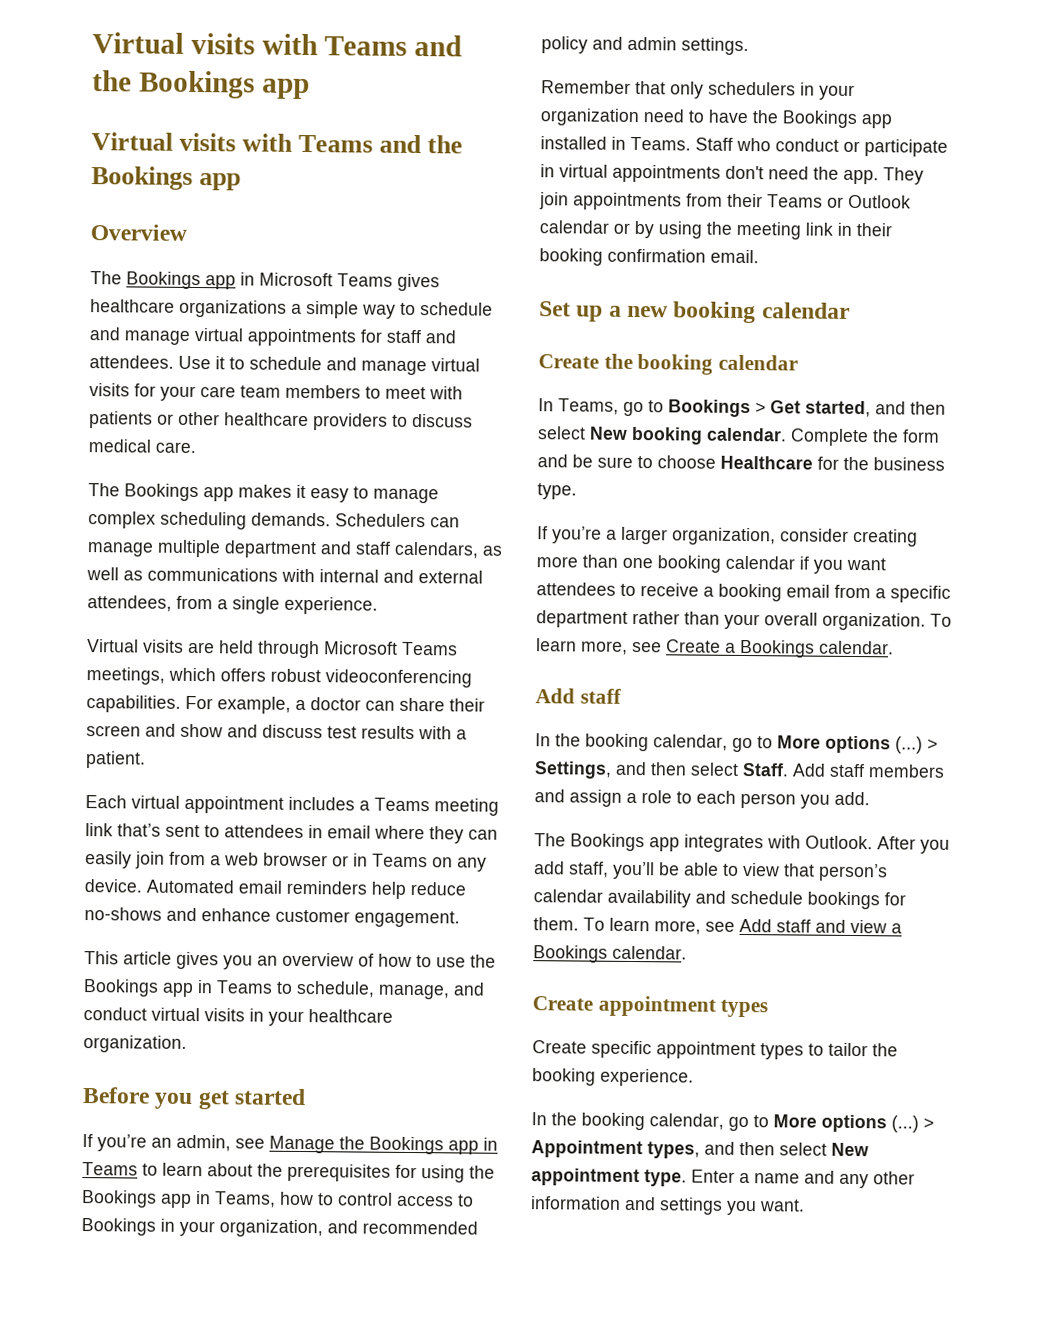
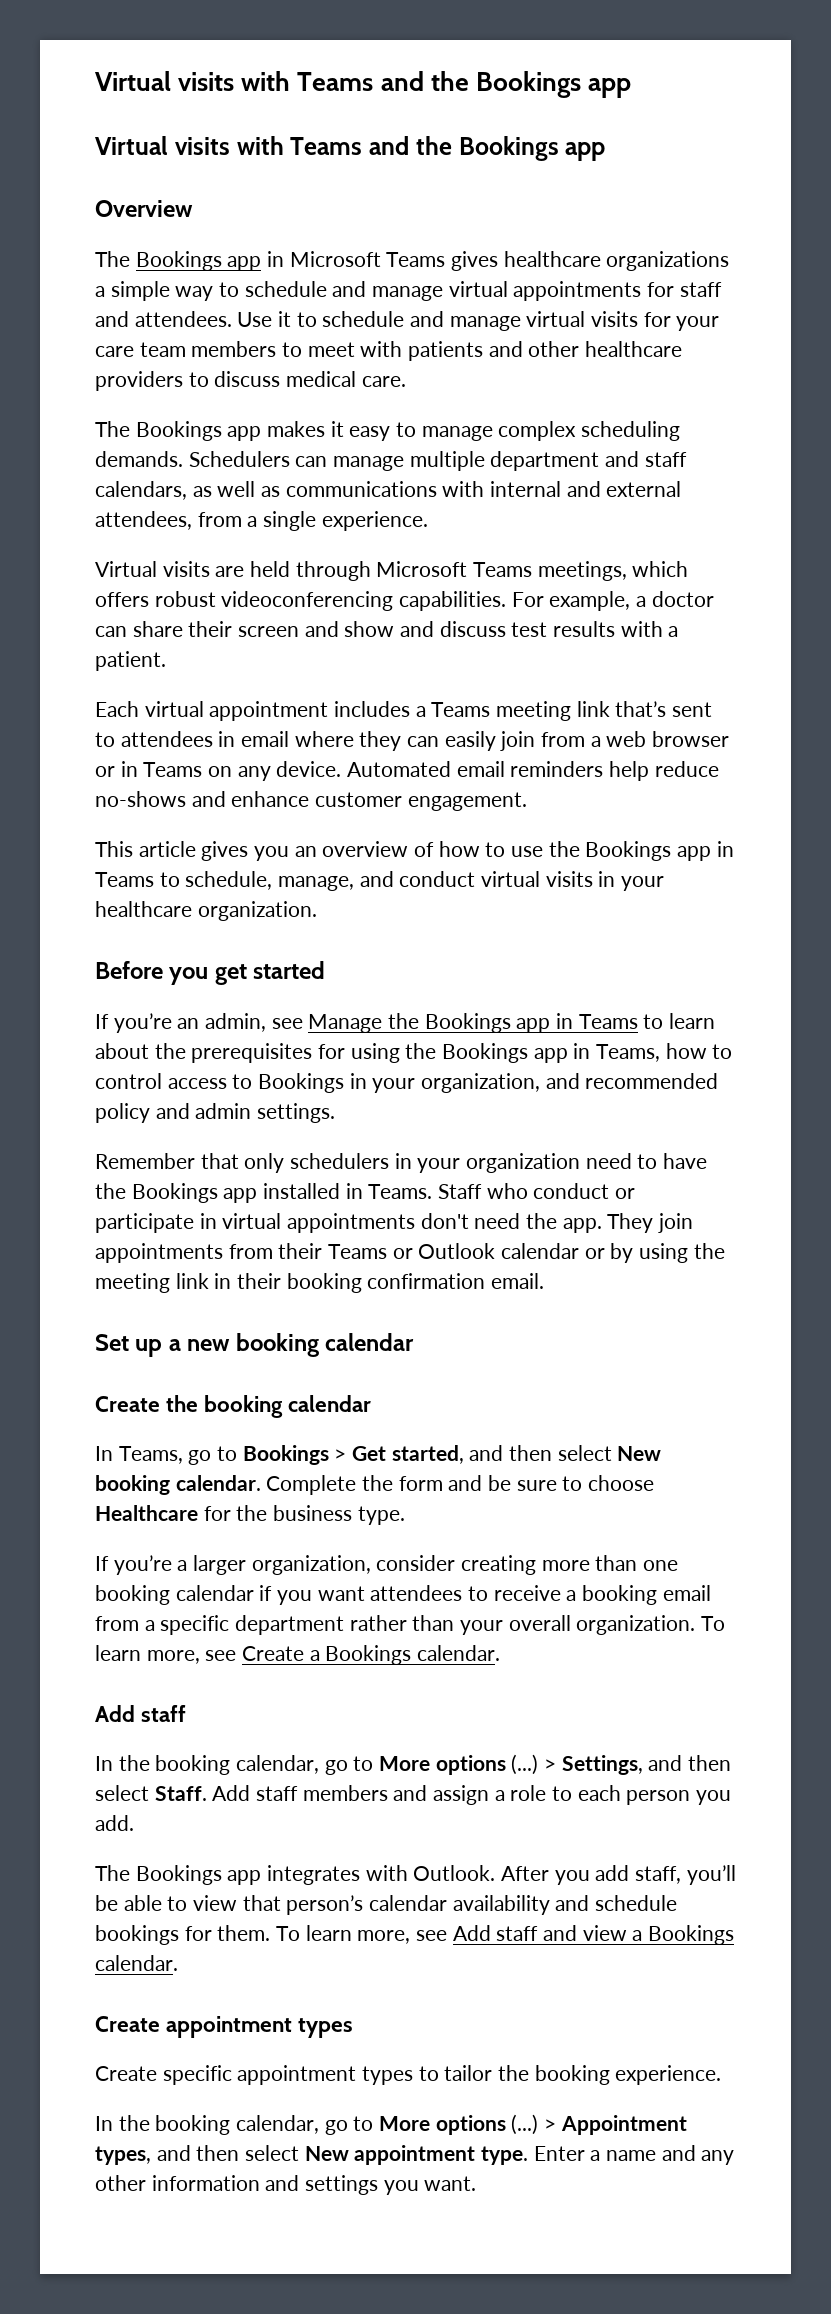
[157,413,174,425] or -> [488,341,523,357] and

